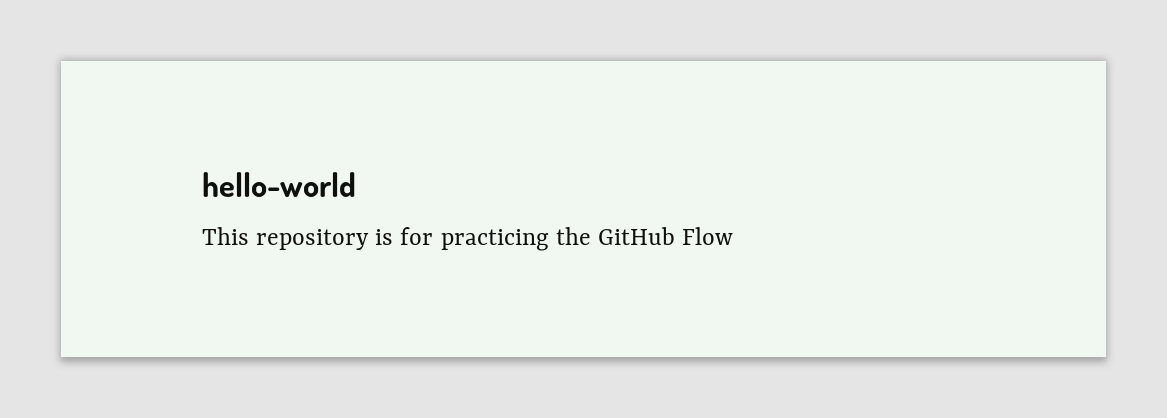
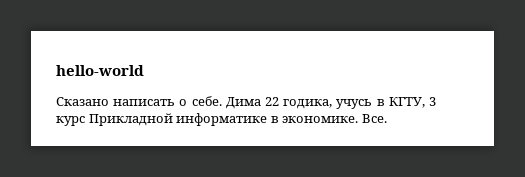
[202,227,734,251] This repository is for practicing the GitHub Flow -> [56,96,436,109] [56,113,387,126] Сказано написать о себе. Дима 22 годика, учусь в КГТУ, 3 курс Прикладной информатике в экономике. Все.

